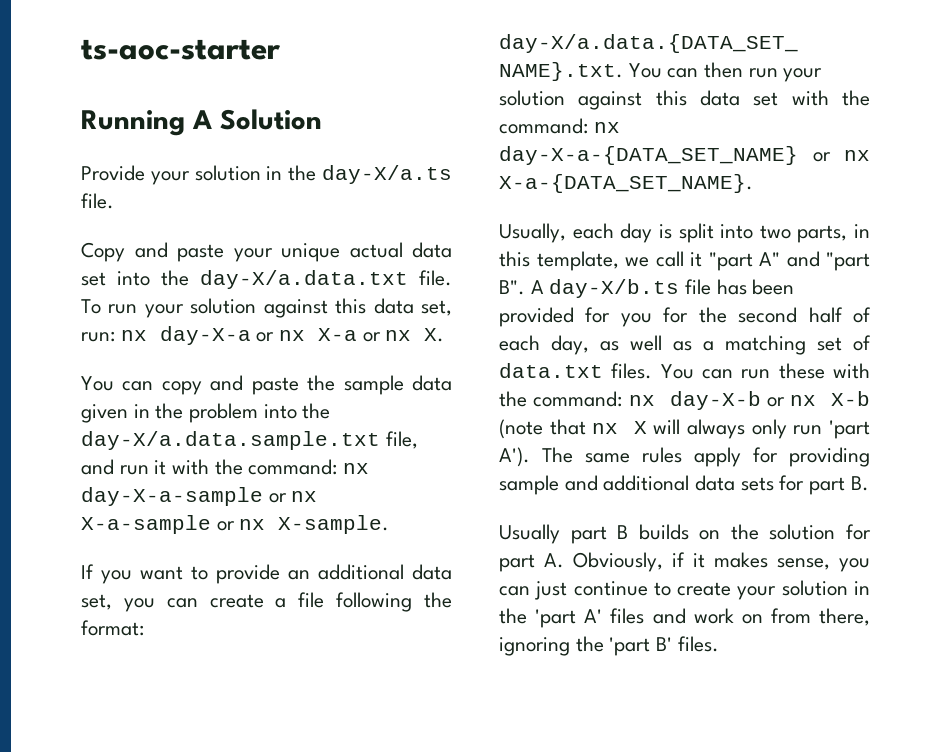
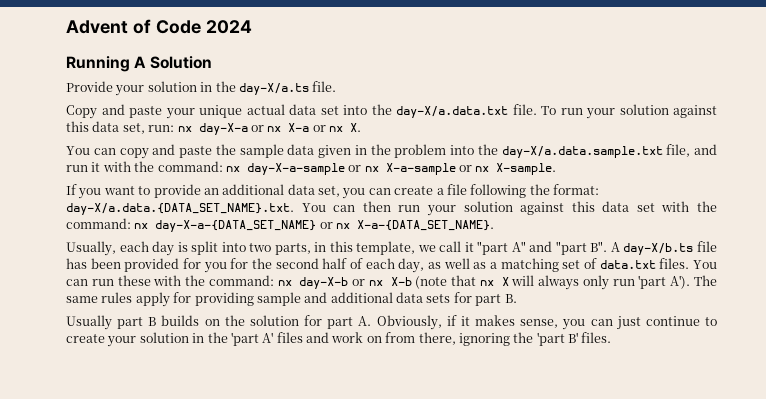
[81,39,281,60] ts-aoc-starter -> [66,19,252,34] Advent of Code 2024

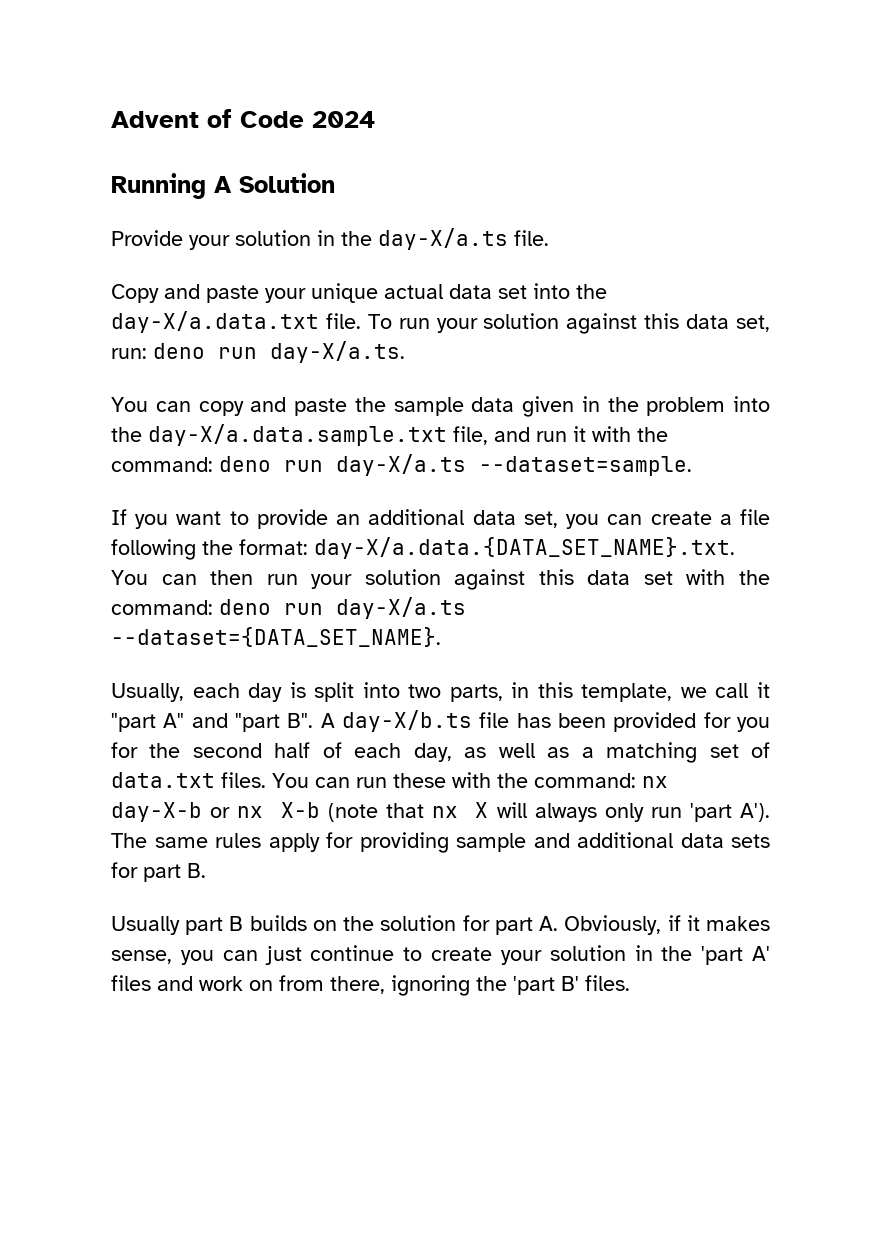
[177,123,361,135] nx day-X-a or nx X-a or nx X. -> [153,341,405,363] deno run day-X/a.ts.
[225,163,557,175] nx day-X-a-sample or nx X-a-sample or nx X-sample. -> [219,454,692,476] deno run day-X/a.ts --dataset=sample.
[134,220,495,232] nx day-X-a-{DATA_SET_NAME} or nx X-a-{DATA_SET_NAME}. -> [219,597,466,619] [111,627,441,647] deno run day-X/a.ts --dataset={DATA_SET_NAME}.

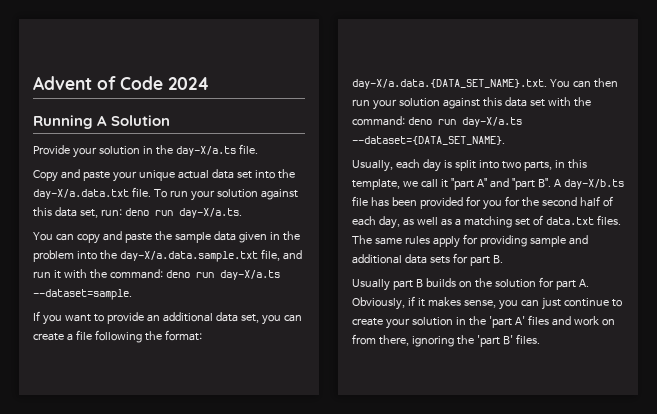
[272,772,668,788] [111,802,770,822] You can run these with the command: nx day-X-b or nx X-b (note that nx X will always only run 'part A'). -> (621, 220) none

